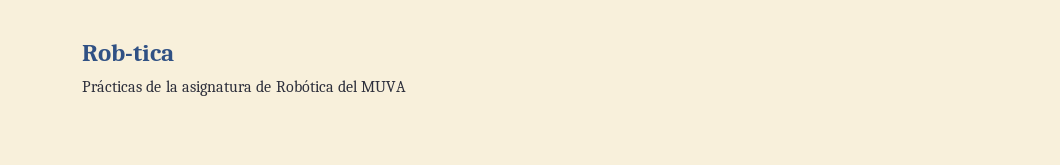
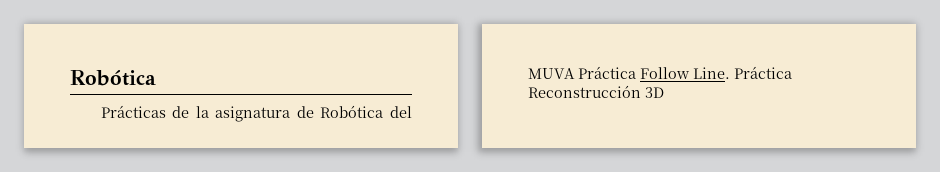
[82,44,174,61] Rob-tica -> [70,70,156,86] Robótica
(407, 86) none -> [578,66,792,79] [528,85,664,98] Práctica Follow Line. Práctica Reconstrucción 3D

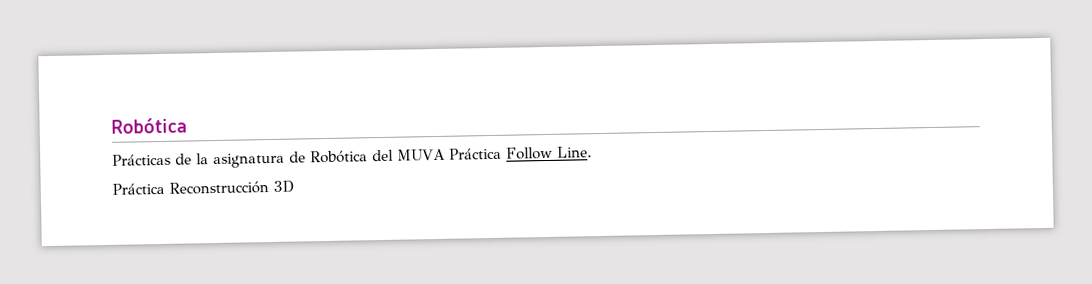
(730, 73) none -> (592, 152) //

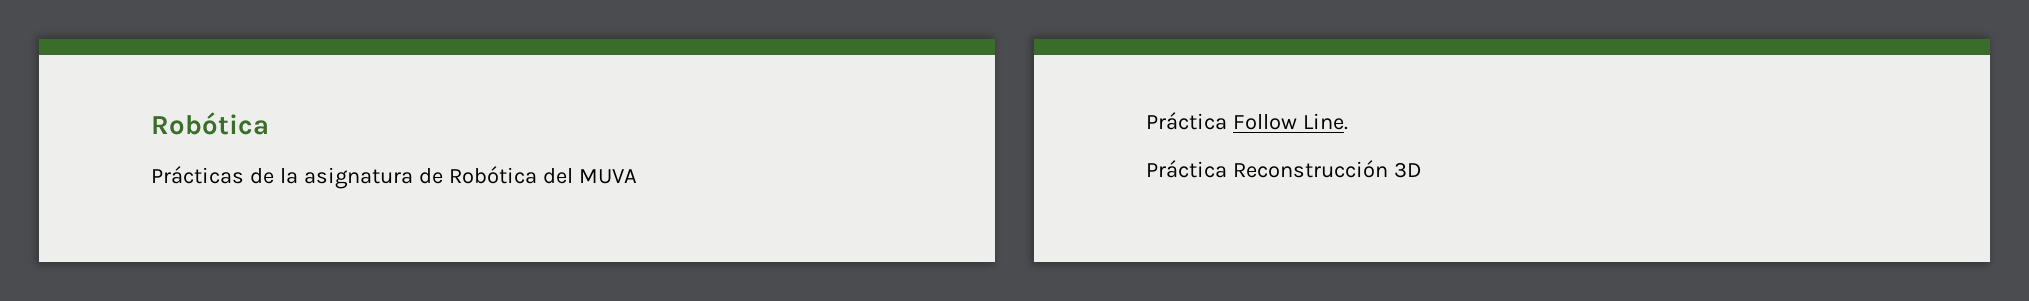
(445, 154) none -> (637, 176) //

